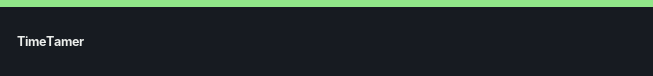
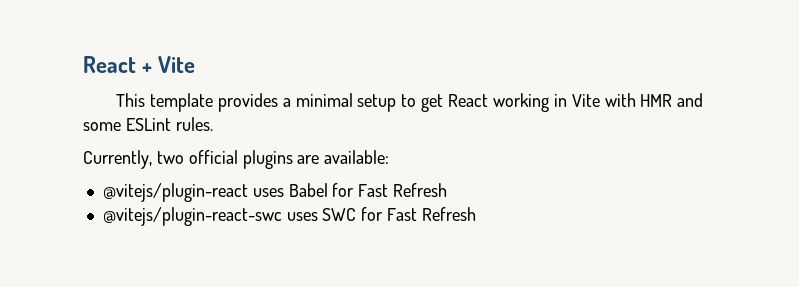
[17,36,84,46] TimeTamer -> [83,56,196,73] [116,93,704,112] [83,117,213,131] [83,150,390,169] [102,183,448,202] [102,207,477,226] React + Vite // This template provides a minimal setup to get React working in Vite with HMR and some ESLint rules. // Currently, two official plugins are available: // @vitejs/plugin-react uses Babel for Fast Refresh // @vitejs/plugin-react-swc uses SWC for Fast Refresh

